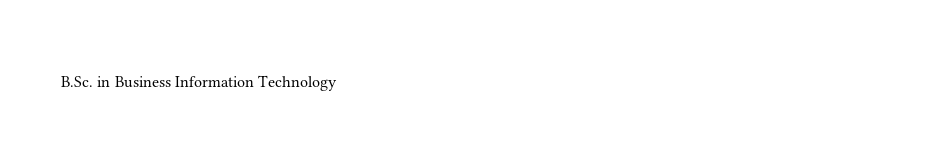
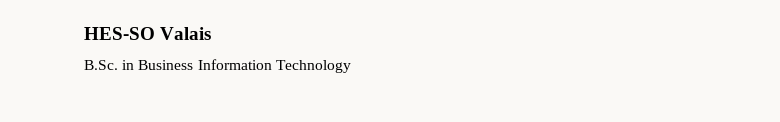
(61, 81) none -> [84,27,212,40] HES-SO Valais //

